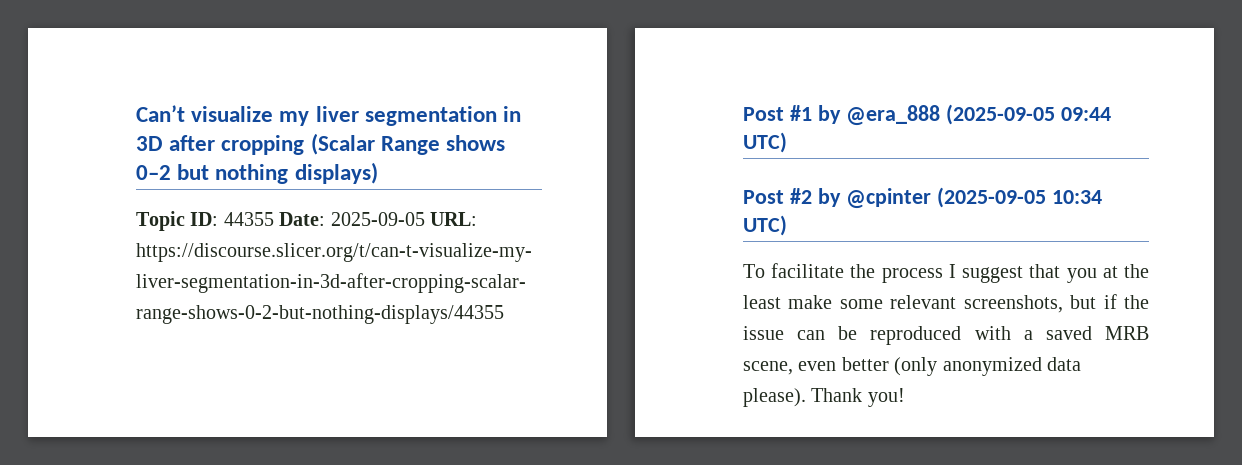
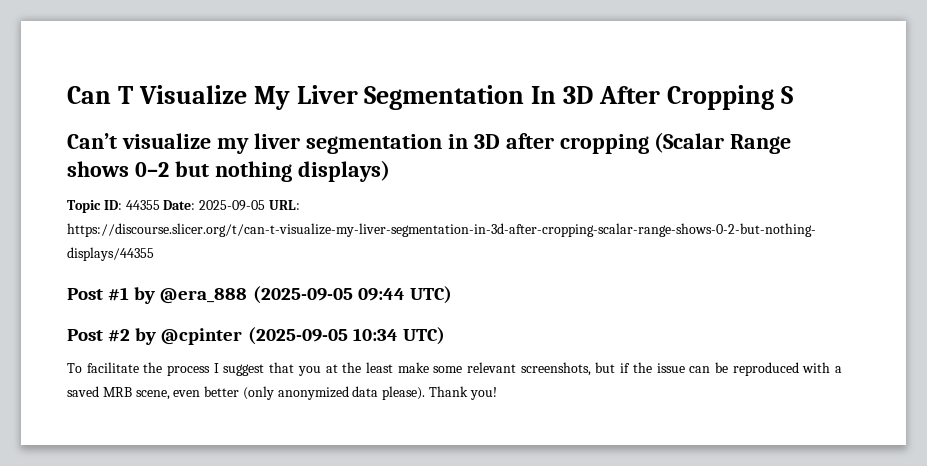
(136, 113) none -> [67,85,793,110] Can T Visualize My Liver Segmentation In 3D After Cropping S //

